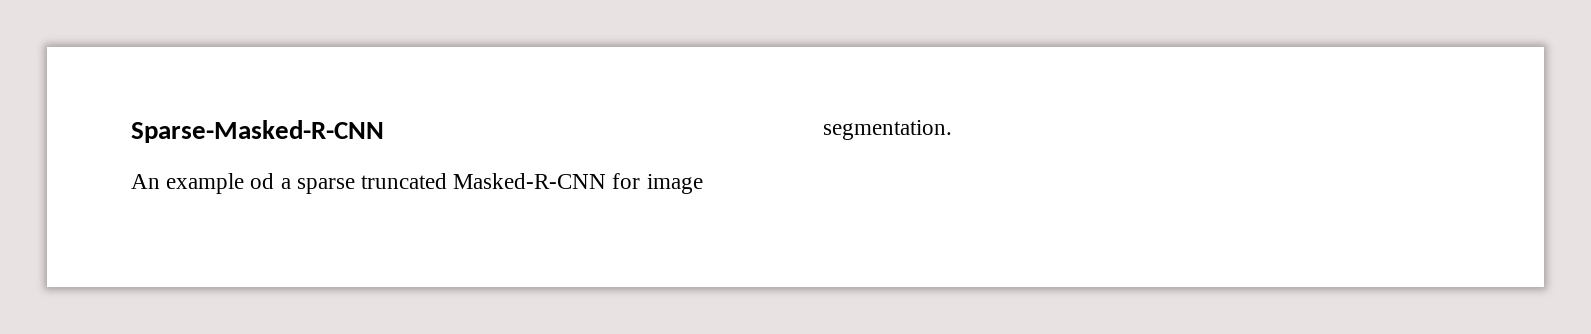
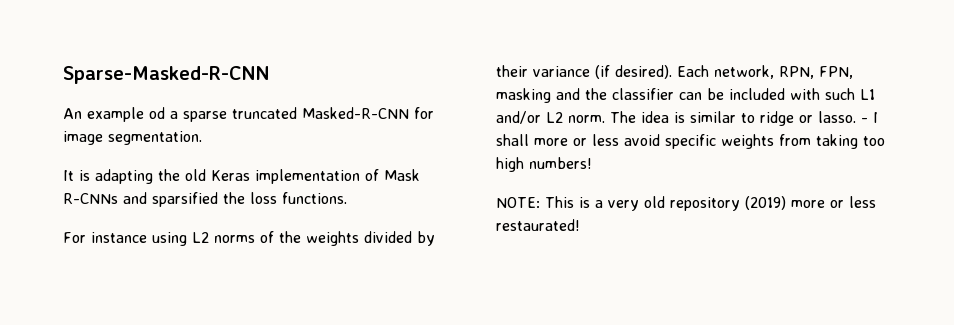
(952, 130) none -> [63,169,420,184] [63,192,347,207] [63,231,435,246] [496,65,853,79] [496,88,875,103] [496,111,878,126] [496,134,885,149] [496,157,592,172] [496,196,876,211] [496,219,580,231] // It is adapting the old Keras implementation of Mask R-CNNs and sparsified the loss functions. // For instance using L2 norms of the weights divided by their variance (if desired). Each network, RPN, FPN, masking and the classifier can be included with such L1 and/or L2 norm. The idea is similar to ridge or lasso. - I shall more or less avoid specific weights from taking too high numbers! // NOTE: This is a very old repository (2019) more or less restaurated!

